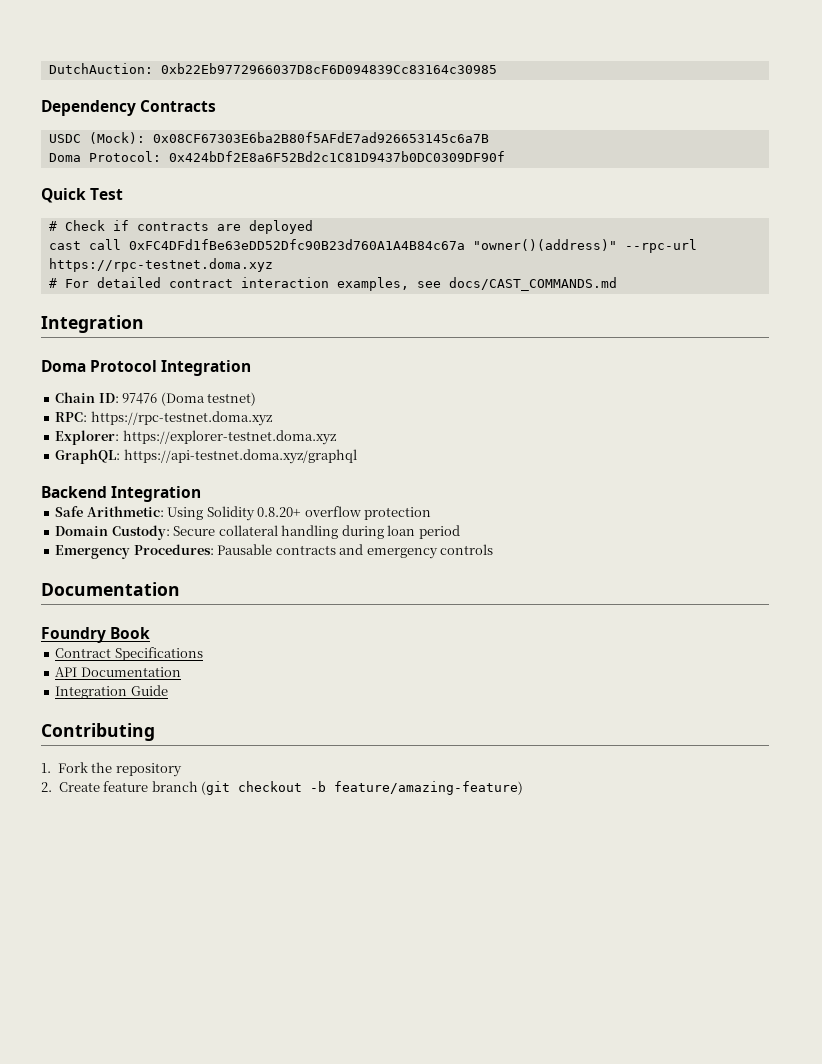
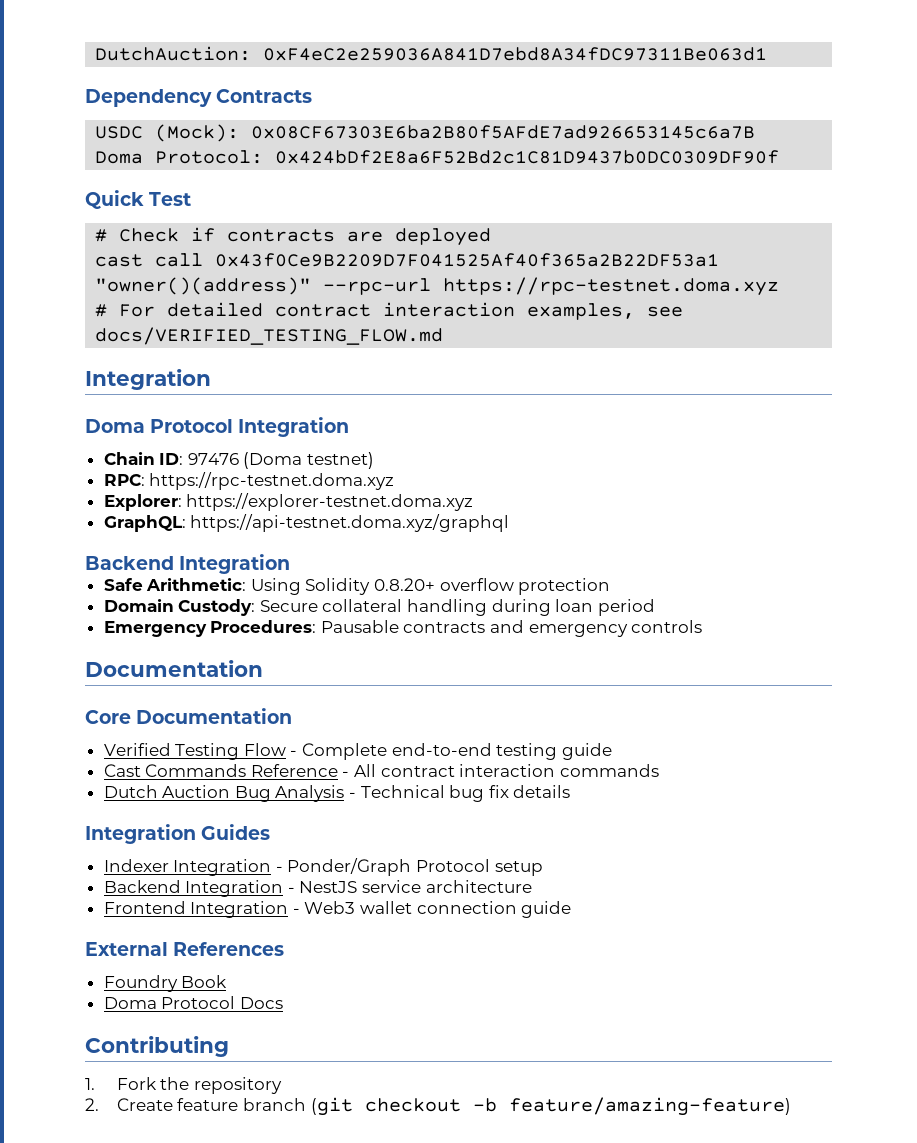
[160,63,497,74] 0xb22Eb9772966037D8cF6D094839Cc83164c30985 -> [263,47,768,61] 0xF4eC2e259036A841D7ebd8A34fDC97311Be063d1
[128,239,465,250] 0xFC4DFd1fBe63eDD52Dfc90B23d760A1A4B84c67a -> [215,253,720,267] 0x43f0Ce9B2209D7F041525Af40f365a2B22DF53a1
[448,277,617,291] docs/CAST_COMMANDS.md -> [95,327,444,345] docs/VERIFIED_TESTING_FLOW.md
[41,627,151,643] [55,647,203,661] [55,667,181,677] [55,685,168,699] Foundry Book // Contract Specifications // API Documentation // Integration Guide -> [85,708,293,724] [103,743,612,760] [103,764,659,777] [103,785,571,802] [85,824,271,844] [103,858,543,876] [103,880,532,897] [103,901,572,918] [85,942,285,956] [103,975,228,992] [103,996,283,1009] Core Documentation // Verified Testing Flow - Complete end-to-end testing guide // Cast Commands Reference - All contract interaction commands // Dutch Auction Bug Analysis - Technical bug fix details // Integration Guides // Indexer Integration - Ponder/Graph Protocol setup // Backend Integration - NestJS service architecture // Frontend Integration - Web3 wallet connection guide // External References // Foundry Book // Doma Protocol Docs

